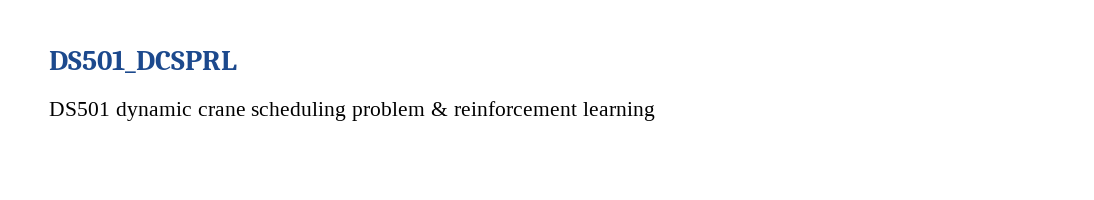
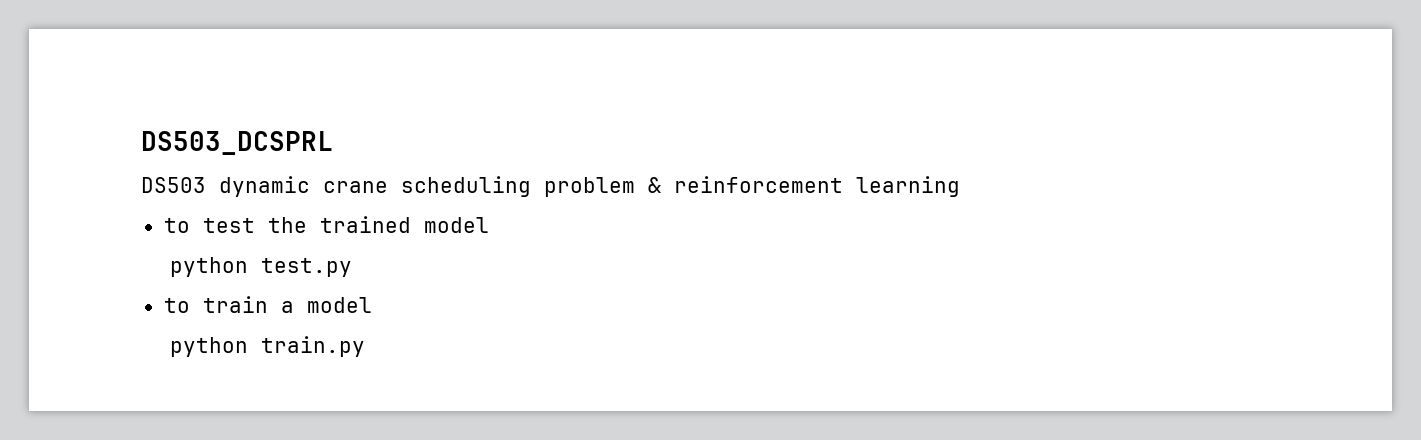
[49,50,237,73] [49,102,110,116] DS501_DCSPRL // DS501 -> [141,131,333,155] [141,177,206,193] DS503_DCSPRL // DS503
(655, 111) none -> [163,216,489,233] [170,257,353,277] [163,296,372,313] [170,336,366,357] // to test the trained model // python test.py // to train a model // python train.py

